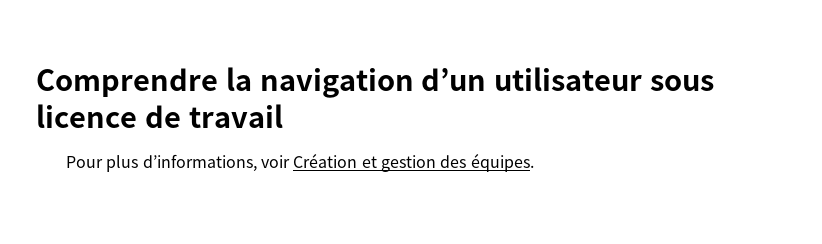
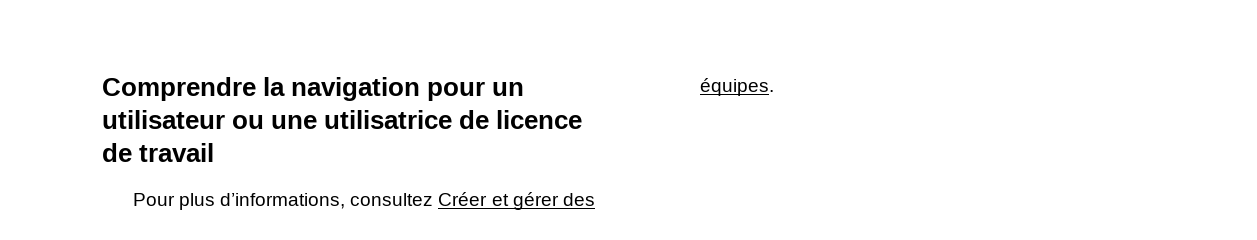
[421,67,715,91] d’un utilisateur sous -> [427,82,525,101] [102,110,490,129] pour un utilisateur ou une utilisatrice de
[261,153,437,172] voir Création et gestion -> [350,192,559,210] consultez Créer et gérer

